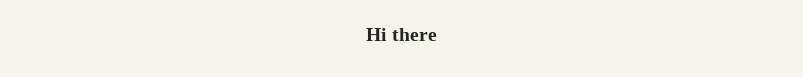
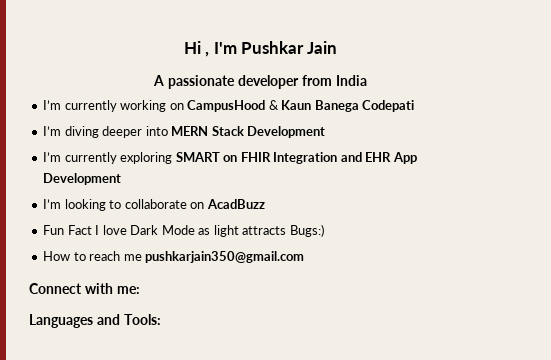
[391,28,437,41] there -> [205,41,338,57] [153,75,367,89] [43,100,415,112] [43,126,326,138] [43,152,417,164] [43,173,122,185] [43,199,265,211] [43,224,324,237] [43,251,305,263] [29,283,140,294] [29,314,161,328] , I'm Pushkar Jain // A passionate developer from India // I’m currently working on CampusHood & Kaun Banega Codepati // I’m diving deeper into MERN Stack Development // I’m currently exploring SMART on FHIR Integration and EHR App Development // I’m looking to collaborate on AcadBuzz // Fun Fact I love Dark Mode as light attracts Bugs:) // How to reach me pushkarjain350@gmail.com // Connect with me: // Languages and Tools:

